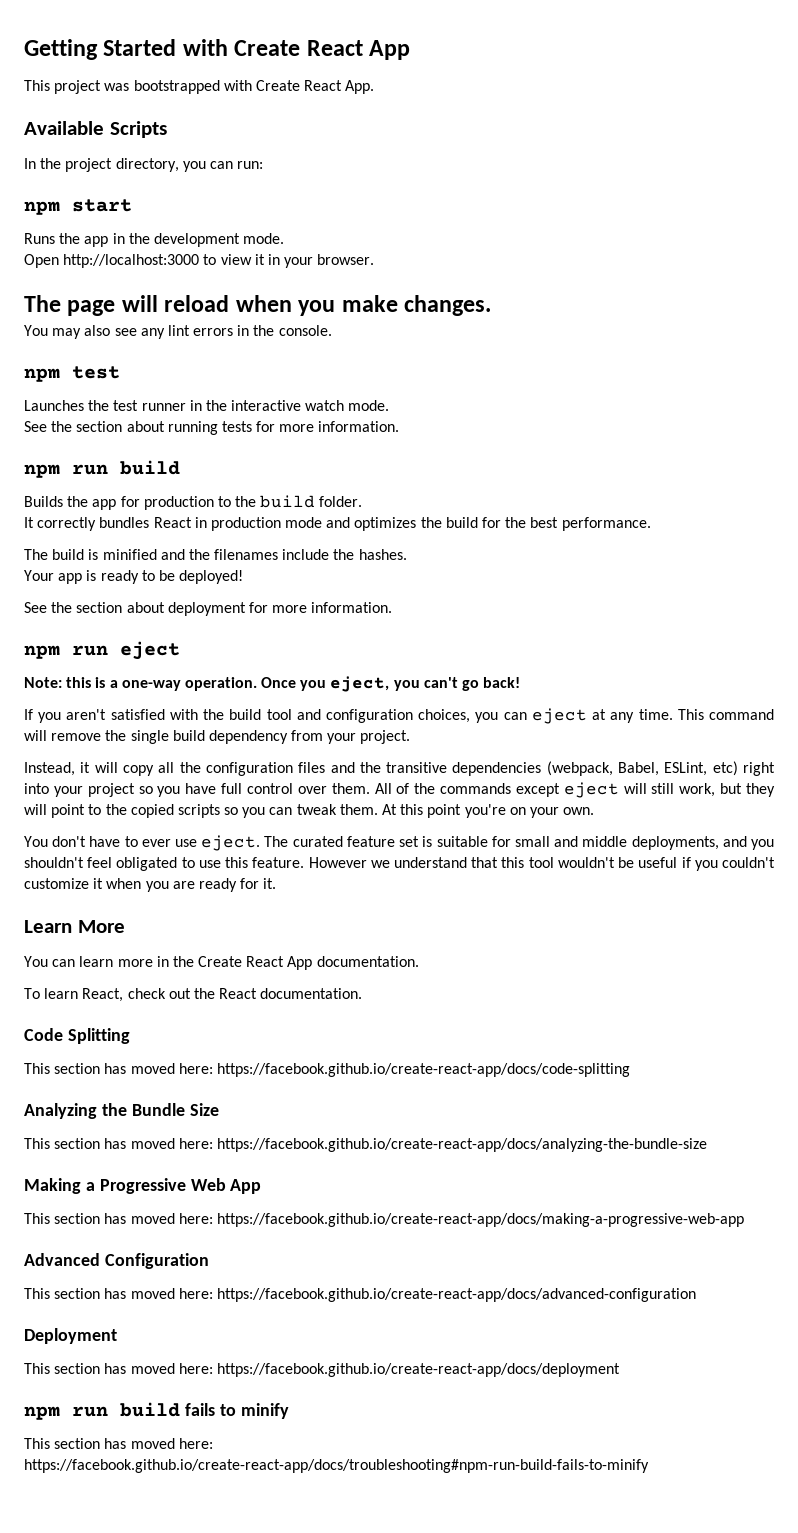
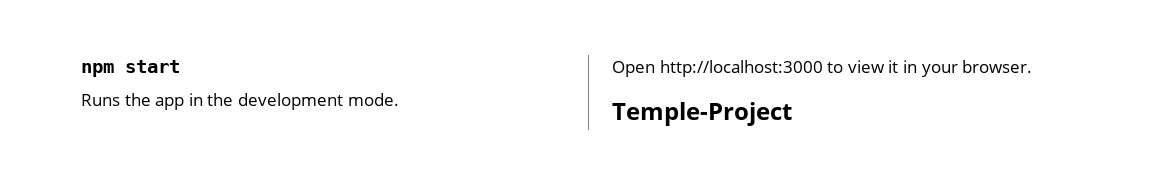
[24,39,411,60] [24,80,375,94] [24,121,167,138] [24,158,264,172] Getting Started with Create React App // This project was bootstrapped with Create React App. // Available Scripts // In the project directory, you can run: // -> (81, 70) none
[24,295,492,316] [24,325,332,339] [24,366,120,382] [24,400,390,411] [24,421,400,435] [24,460,180,478] [24,495,363,510] [24,517,651,531] [24,549,407,560] [24,570,244,584] [24,602,393,616] [24,641,180,660] [24,676,521,692] [24,708,774,724] [24,730,411,744] [24,761,775,776] [24,782,776,798] [24,804,595,818] [24,835,775,851] [24,857,775,871] [24,878,277,892] [24,920,125,933] [24,956,419,970] [24,988,363,1002] [24,1028,130,1044] [24,1063,630,1077] [24,1103,219,1119] [24,1138,707,1152] [24,1178,262,1194] [24,1213,744,1227] [24,1253,209,1269] [24,1288,696,1302] [24,1328,117,1344] [24,1363,620,1377] [24,1402,289,1420] [24,1438,213,1449] [24,1459,649,1473] The page will reload when you make changes. // You may also see any lint errors in the console. // npm test // Launches the test runner in the interactive watch mode. // See the section about running tests for more information. // npm run build // Builds the app for production to the build folder. // It correctly bundles React in production mode and optimizes the build for the best performance. // The build is minified and the filenames include the hashes. // Your app is ready to be deployed! // See the section about deployment for more information. // npm run eject // Note: this is a one-way operation. Once you eject, you can't go back! // If you aren't satisfied with the build tool and configuration choices, you can eject at any time. This command will remove the single build dependency from your project. // Instead, it will copy all the configuration files and the transitive dependencies (webpack, Babel, ESLint, etc) right into your project so you have full control over them. All of the commands except eject will still work, but they will point to the copied scripts so you can tweak them. At this point you're on your own. // You don't have to ever use eject. The curated feature set is suitable for small and middle deployments, and you shouldn't feel obligated to use this feature. However we understand that this tool wouldn't be useful if you couldn't customize it when you are ready for it. // Learn More // You can learn more in the Create React App documentation. // To learn React, check out the React documentation. // Code Splitting // This section has moved here: https://facebook.github.io/create-react-app/docs/code-splitting // Analyzing the Bundle Size // This section has moved here: https://facebook.github.io/create-react-app/docs/analyzing-the-bundle-size // Making a Progressive Web App // This section has moved here: https://facebook.github.io/create-react-app/docs/making-a-progressive-web-app // Advanced Configuration // This section has moved here: https://facebook.github.io/create-react-app/docs/advanced-configuration // Deployment // This section has moved here: https://facebook.github.io/create-react-app/docs/deployment // npm run build fails to minify // This section has moved here: https://facebook.github.io/create-react-app/docs/troubleshooting#npm-run-build-fails-to-minify -> [612,102,792,126] Temple-Project

